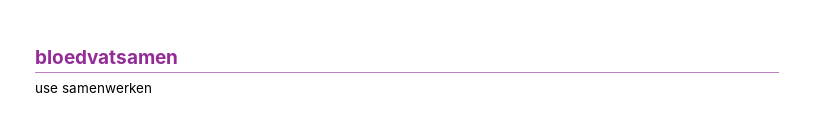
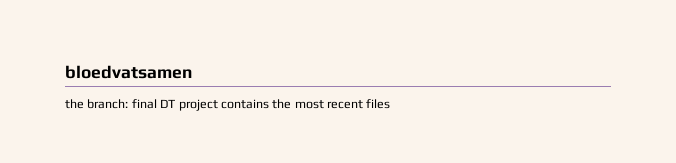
[35,83,152,94] use samenwerken -> [65,99,391,111] the branch: final DT project contains the most recent files

